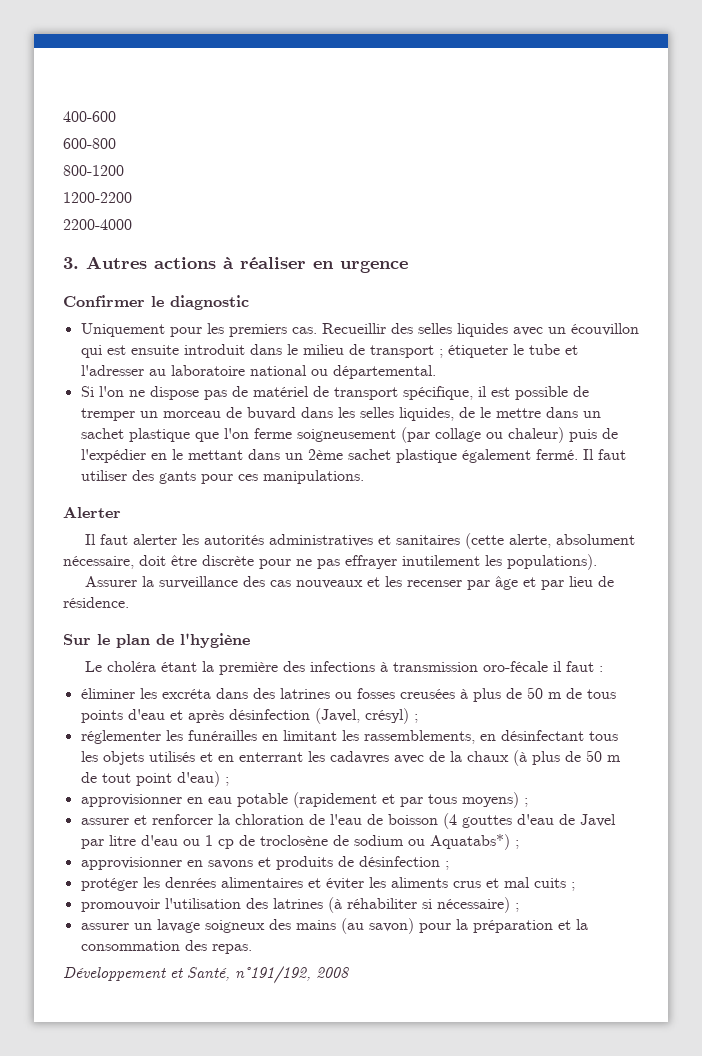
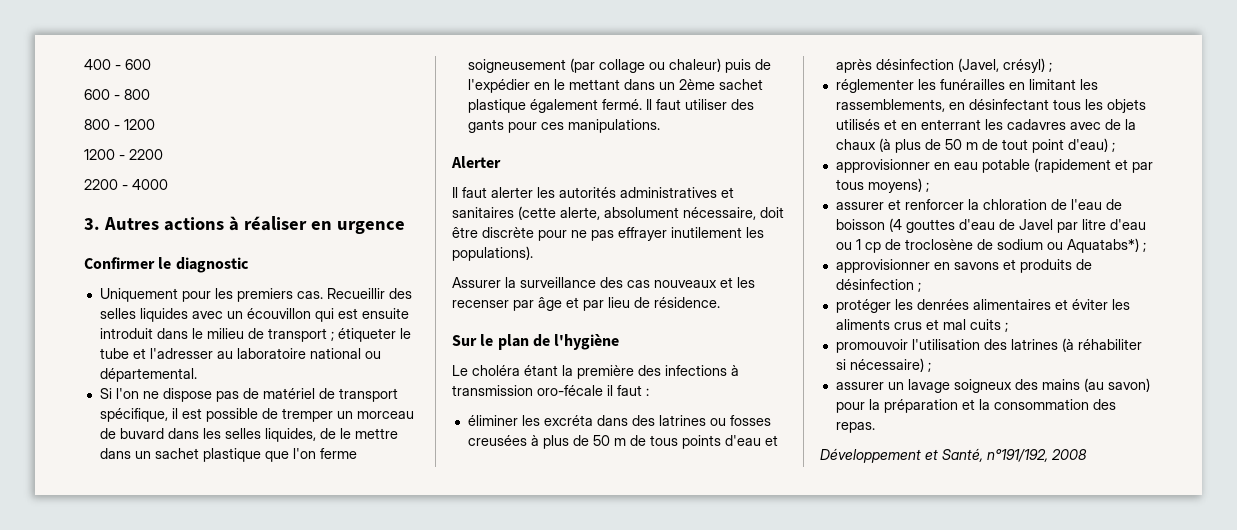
[63,111,116,122] [63,138,116,149] [63,165,124,176] [63,192,132,203] [63,219,132,230] 400-600 // 600-800 // 800-1200 // 1200-2200 // 2200-4000 -> [84,59,151,70] [84,89,150,100] [84,119,155,130] [84,149,163,160] [84,179,168,190] 400 - 600 // 600 - 800 // 800 - 1200 // 1200 - 2200 // 2200 - 4000

